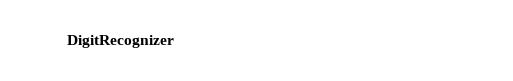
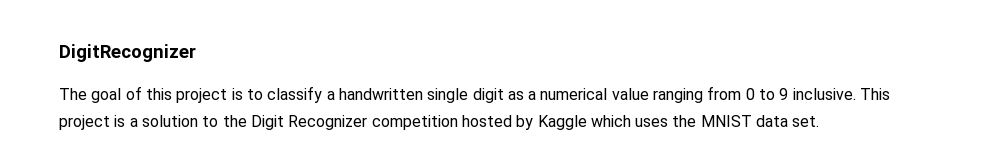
(174, 41) none -> [59,86,891,103] [59,115,820,130] // The goal of this project is to classify a handwritten single digit as a numerical value ranging from 0 to 9 inclusive. This project is a solution to the Digit Recognizer competition hosted by Kaggle which uses the MNIST data set.

